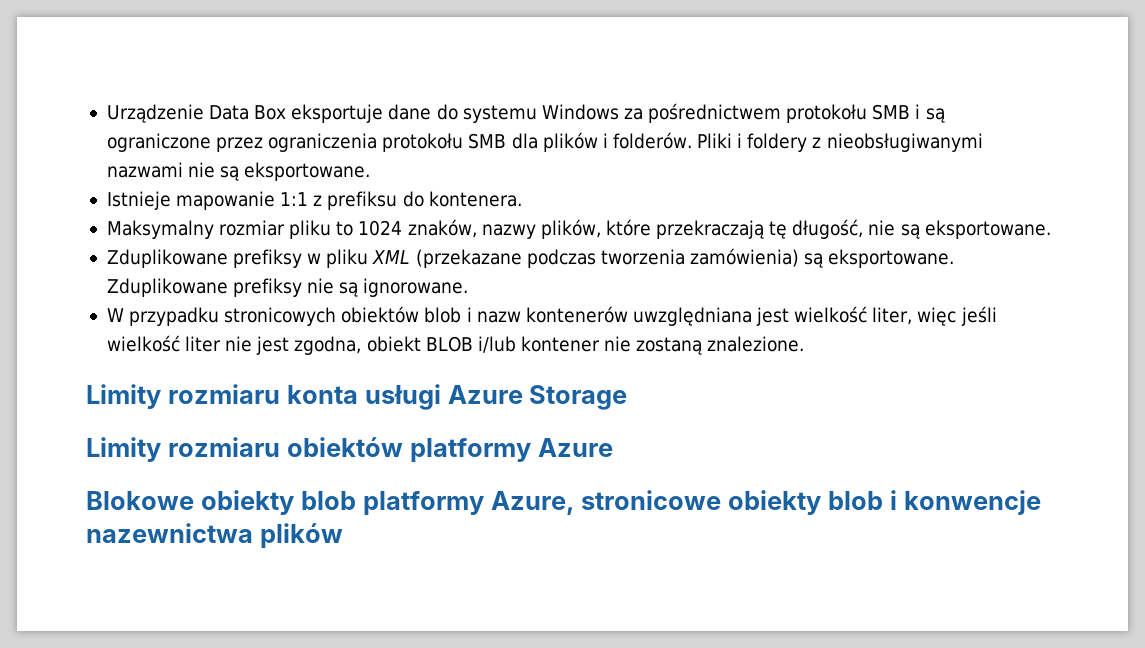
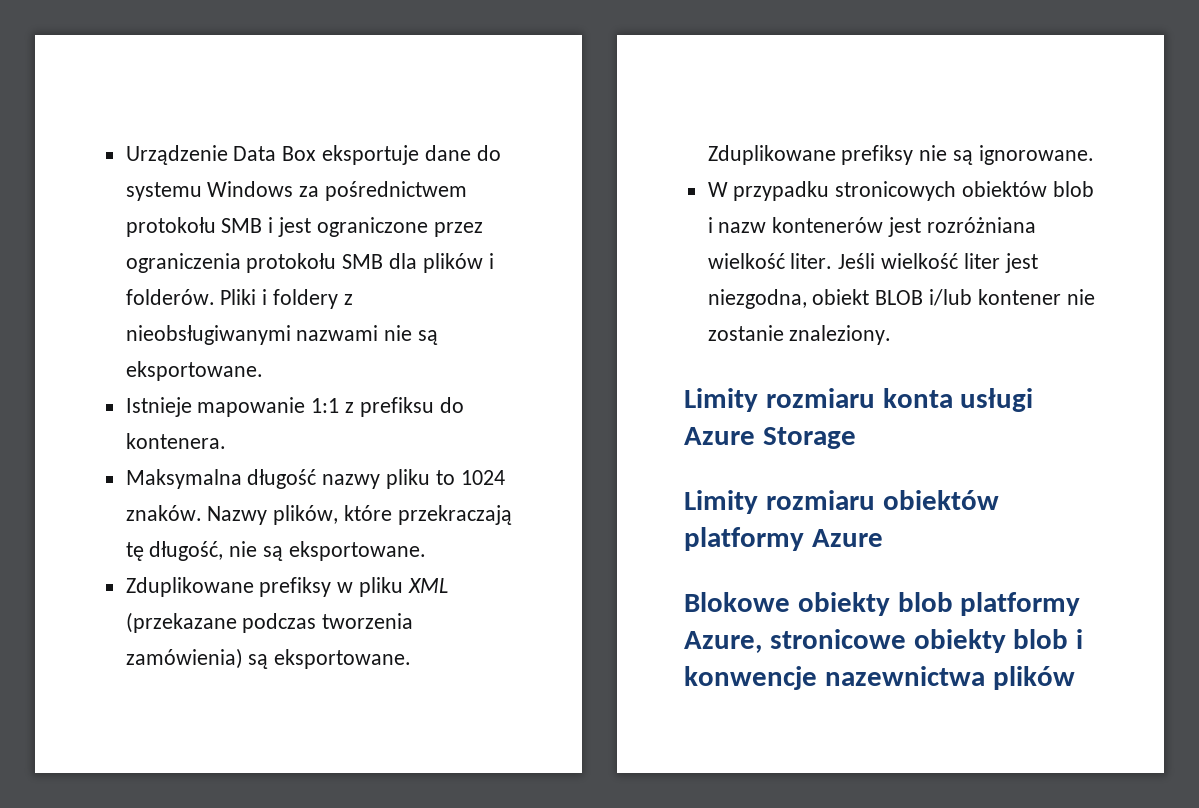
[925,108,945,123] są -> [278,217,312,237] jest
[106,220,286,239] Maksymalny rozmiar -> [125,469,381,489] Maksymalna długość nazwy
[407,219,536,239] znaków, nazwy -> [125,505,268,525] znaków. Nazwy
[632,306,997,326] [106,335,362,355] uwzględniana jest wielkość liter, więc jeśli wielkość liter nie jest zgodna, -> [888,217,1036,237] [707,253,1038,273] [707,289,807,309] jest rozróżniana wielkość liter. Jeśli wielkość liter jest niezgodna,
[636,336,805,355] zostaną znalezione. -> [707,325,892,345] zostanie znaleziony.

